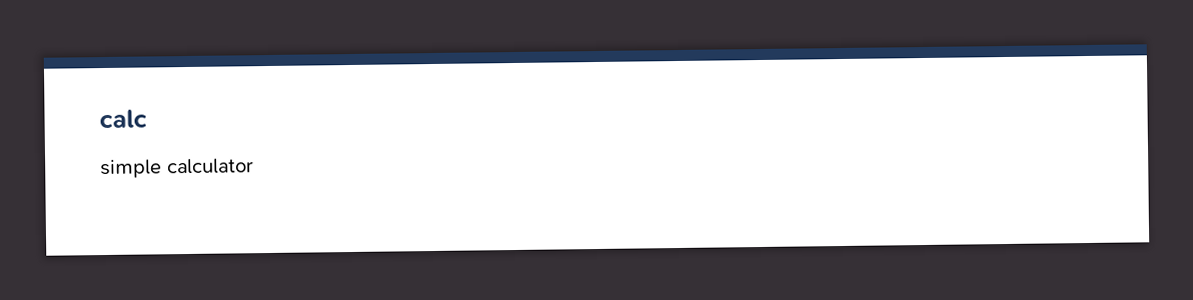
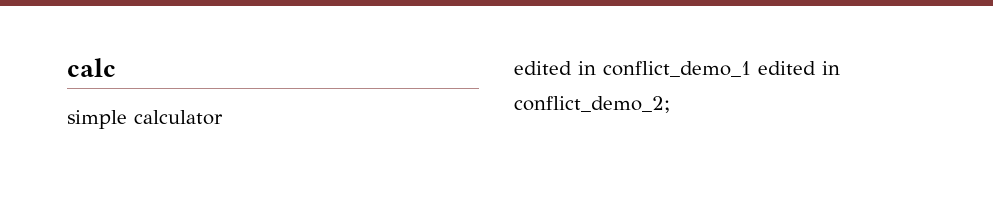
(254, 166) none -> [514,61,840,77] [514,96,670,113] // edited in conflict_demo_1 edited in conflict_demo_2;

